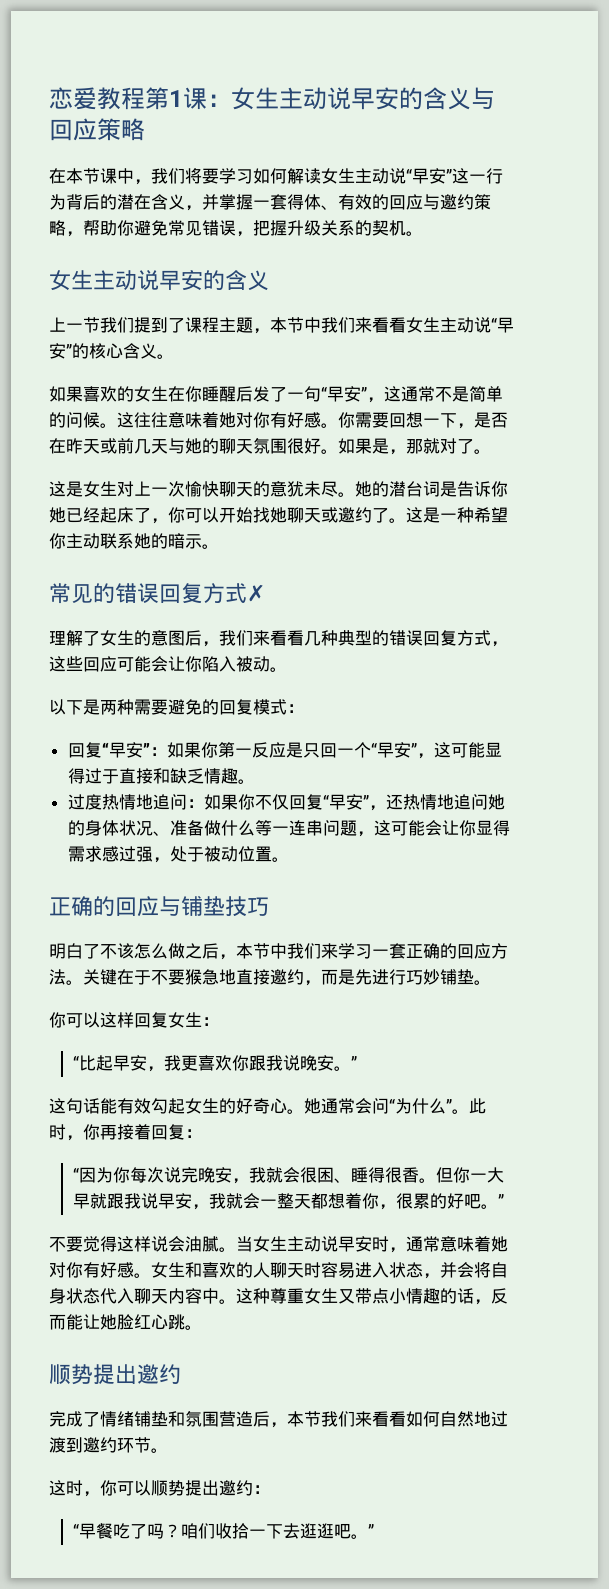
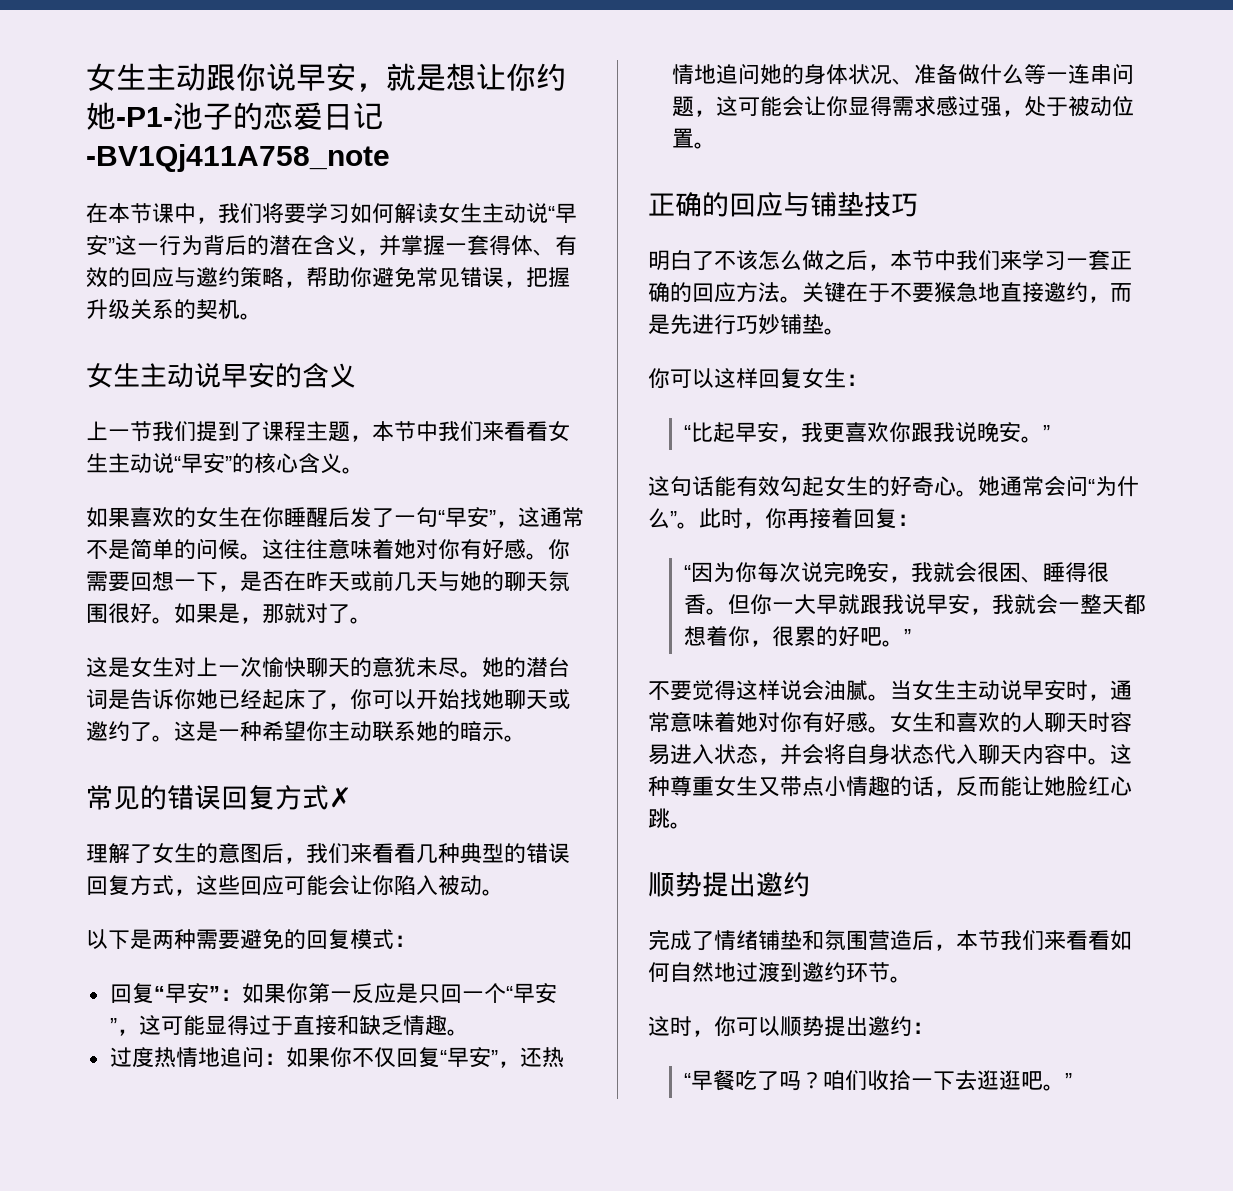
[49,87,495,110] [49,118,145,141] 恋爱教程第1课：女生主动说早安的含义与回应策略 -> [86,63,566,92] [86,102,383,130] [86,144,390,172] 女生主动跟你说早安，就是想让你约她-P1-池子的恋爱日记-BV1Qj411A758_note

